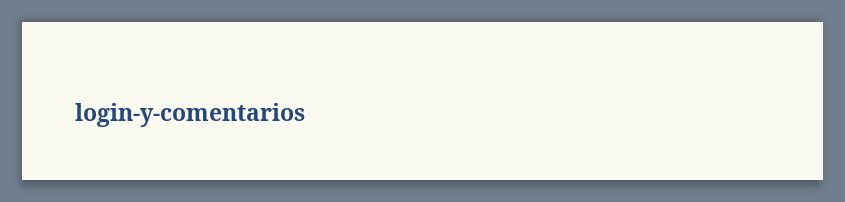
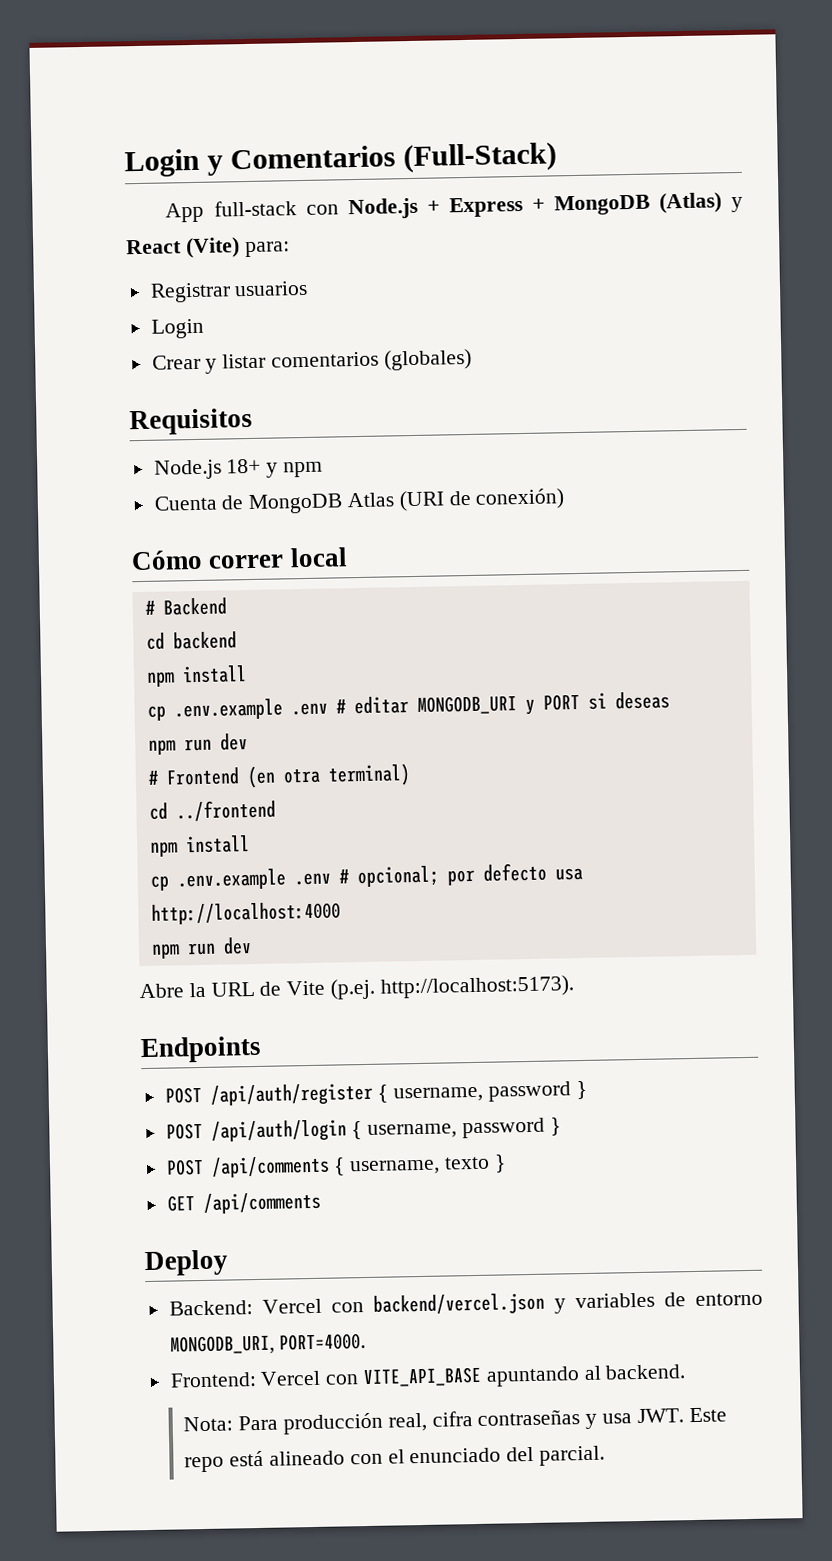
[75,103,305,127] login-y-comentarios -> [124,142,558,178] [165,192,743,223] [126,237,290,259] [149,280,309,303] [150,318,204,339] [151,348,472,374] [129,407,253,436] [153,458,324,480] [153,488,566,515] [131,547,348,571] [144,597,227,616] [145,631,237,650] [145,665,247,687] [146,691,670,721] [147,733,248,755] [147,763,411,789] [148,799,276,822] [149,835,250,857] [149,862,583,891] [150,901,341,925] [150,937,252,959] [139,975,574,1000] [140,1035,262,1064] [164,1080,587,1107] [165,1117,561,1143] [165,1154,506,1178] [166,1191,321,1214] [144,1249,229,1277] [168,1292,763,1316] [169,1333,367,1356] [169,1364,686,1388] [183,1407,727,1435] [184,1445,605,1473] Login y Comentarios (Full-Stack) // App full‑stack con Node.js + Express + MongoDB (Atlas) y React (Vite) para: // Registrar usuarios // Login // Crear y listar comentarios (globales) // Requisitos // Node.js 18+ y npm // Cuenta de MongoDB Atlas (URI de conexión) // Cómo correr local // # Backend // cd backend // npm install // cp .env.example .env # editar MONGODB_URI y PORT si deseas // npm run dev // # Frontend (en otra terminal) // cd ../frontend // npm install // cp .env.example .env # opcional; por defecto usa http://localhost:4000 // npm run dev // Abre la URL de Vite (p.ej. http://localhost:5173). // Endpoints // POST /api/auth/register { username, password } // POST /api/auth/login { username, password } // POST /api/comments { username, texto } // GET /api/comments // Deploy // Backend: Vercel con backend/vercel.json y variables de entorno MONGODB_URI, PORT=4000. // Frontend: Vercel con VITE_API_BASE apuntando al backend. // Nota: Para producción real, cifra contraseñas y usa JWT. Este repo está alineado con el enunciado del parcial.

